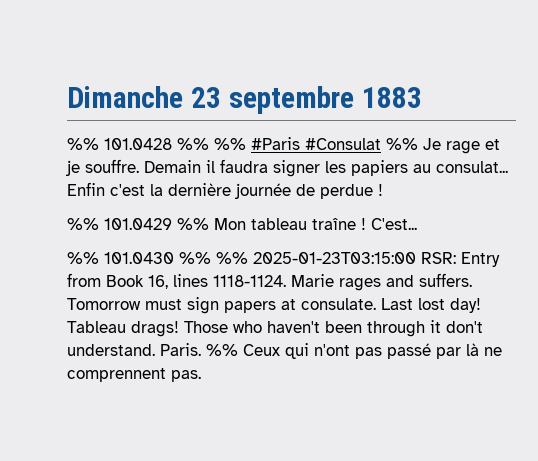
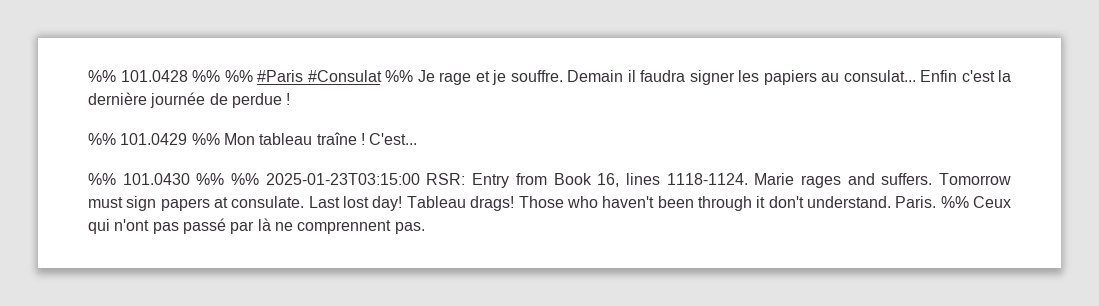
[67,86,422,114] Dimanche 23 septembre 1883 // -> (88, 76) none

